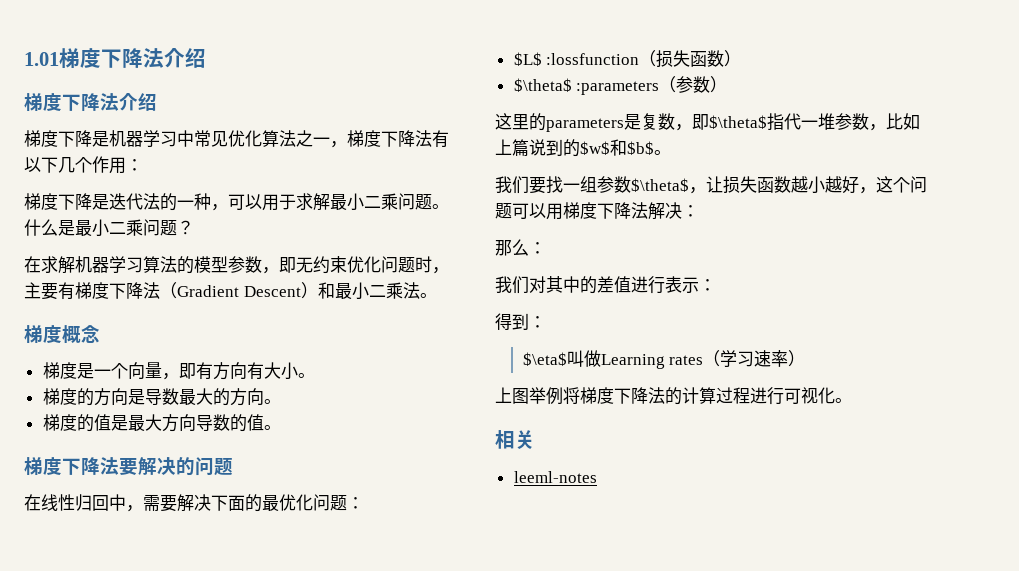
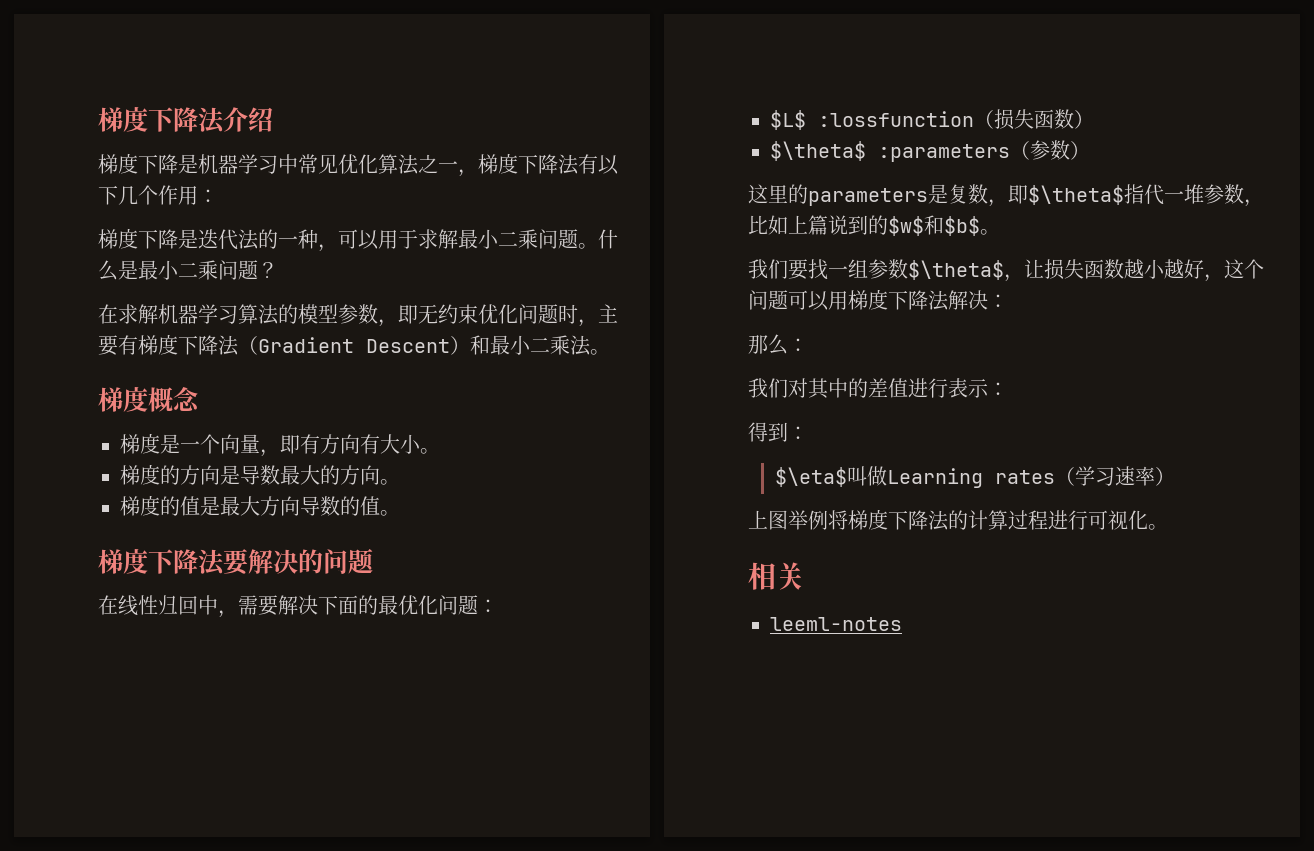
[24,48,206,68] 1.01梯度下降法介绍 // -> (98, 119) none

